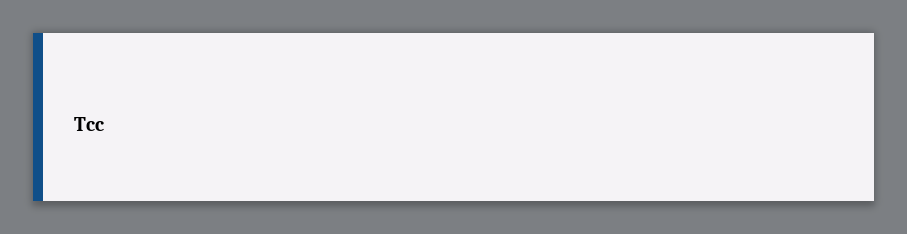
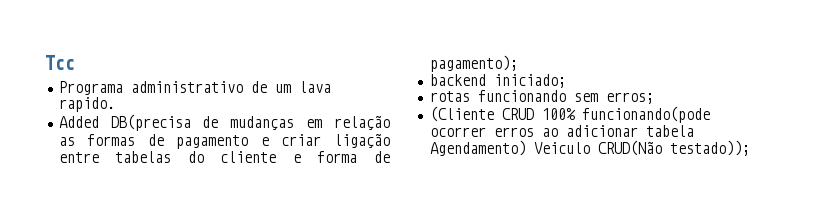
(104, 124) none -> [58,81,331,95] [58,97,115,112] [58,114,390,131] [58,133,390,149] [58,151,390,163] [429,55,518,72] [429,74,566,88] [429,90,654,104] [429,106,710,123] [429,125,694,137] [429,140,750,156] // Programa administrativo de um lava rapido. // Added DB(precisa de mudanças em relação as formas de pagamento e criar ligação entre tabelas do cliente e forma de pagamento); // backend iniciado; // rotas funcionando sem erros; // (Cliente CRUD 100% funcionando(pode ocorrer erros ao adicionar tabela Agendamento) Veiculo CRUD(Não testado));

